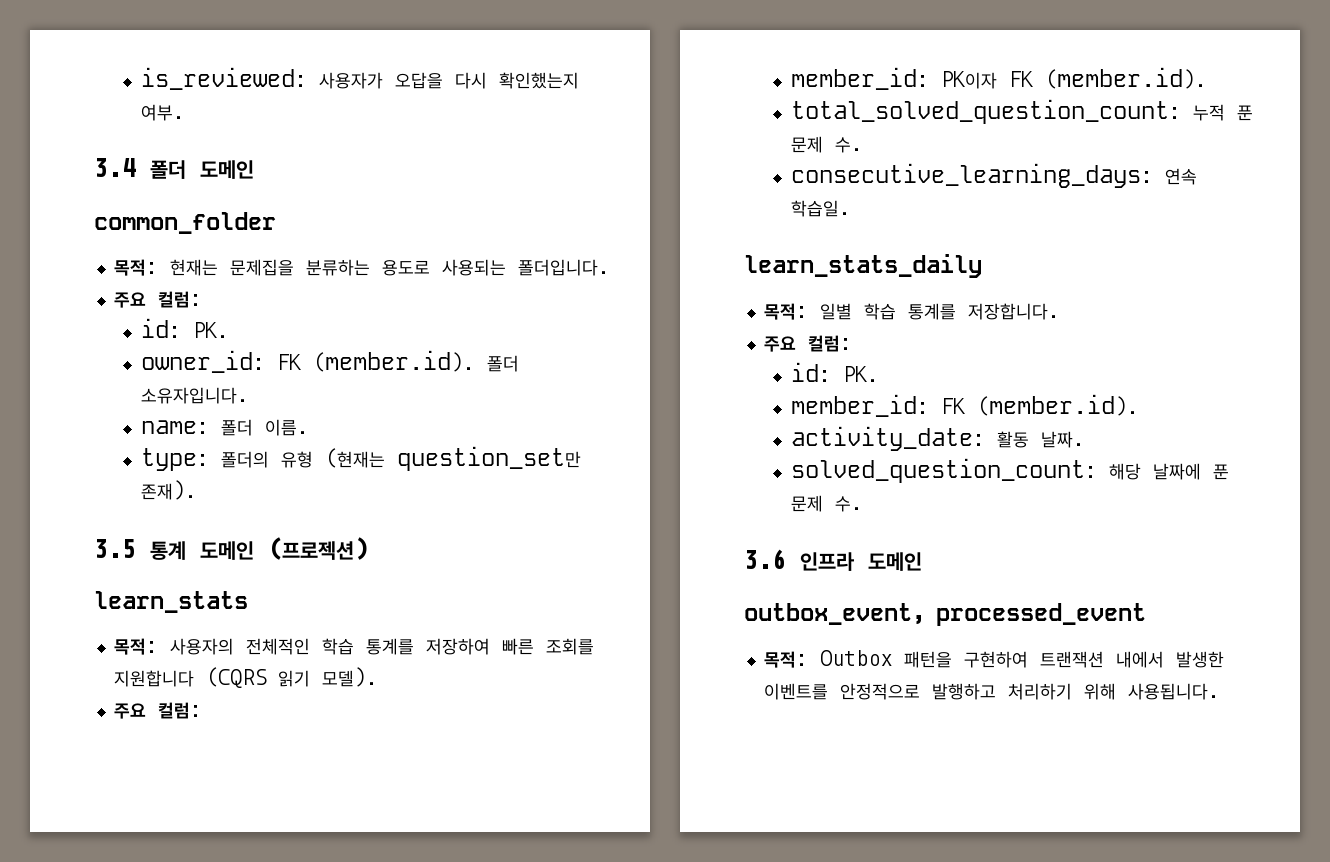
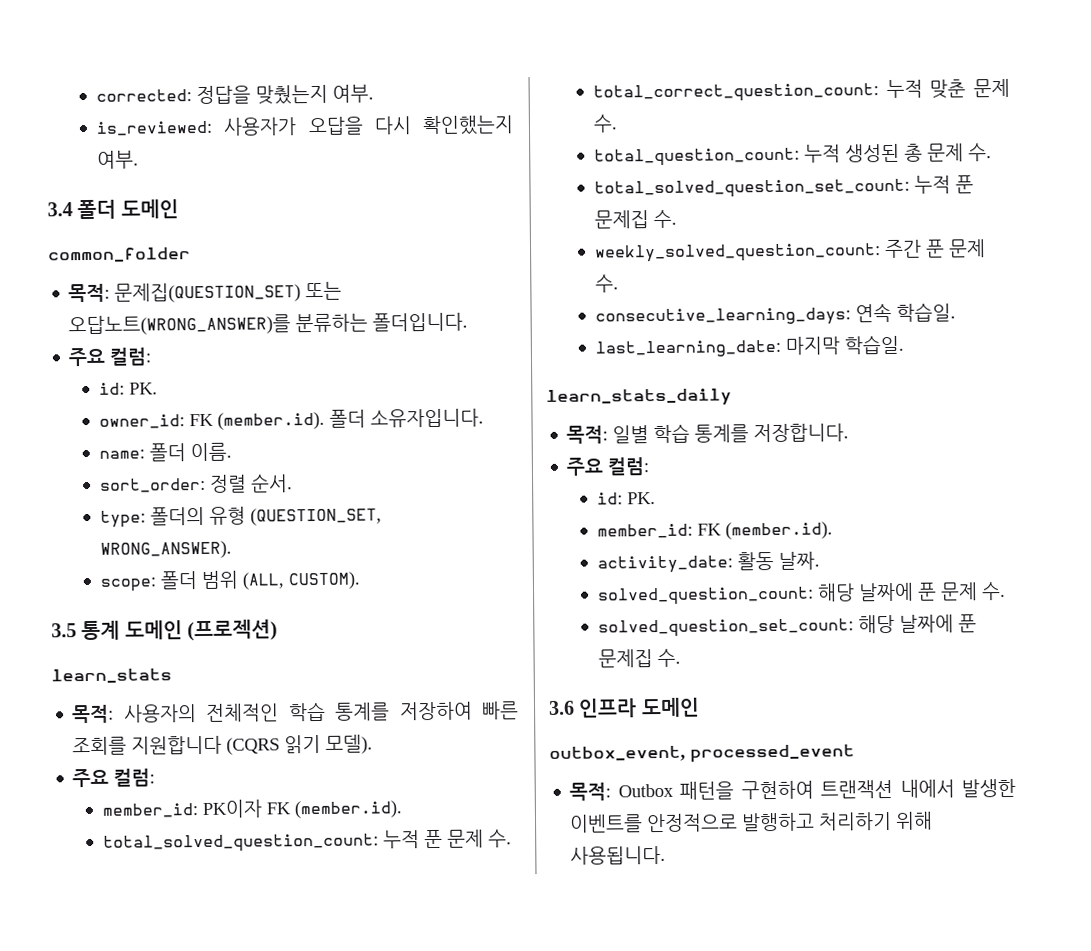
(140, 78) none -> [96,84,375,105] corrected: 정답을 맞췄는지 여부. //
[169,259,506,276] 현재는 문제집을 분류하는 용도로 사용되는 -> [114,281,343,303] [68,313,369,336] 문제집(QUESTION_SET) 또는 오답노트(WRONG_ANSWER)를 분류하는
(309, 427) none -> [100,473,294,493] // sort_order: 정렬 순서.
[324,446,581,471] [140,480,197,500] (현재는 question_set만 존재). -> [250,507,383,526] [100,540,233,559] [100,570,361,592] (QUESTION_SET, WRONG_ANSWER). // scope: 폴더 범위 (ALL, CUSTOM).
(863, 145) none -> [593,78,1010,103] [593,114,619,133] [594,143,993,167] [594,175,975,199] [594,209,678,229] [594,239,987,263] [595,274,620,293] // total_correct_question_count: 누적 맞춘 문제 수. // total_question_count: 누적 생성된 총 문제 수. // total_solved_question_set_count: 누적 푼 문제집 수. // weekly_solved_question_count: 주간 푼 문제 수.
(851, 208) none -> [595,334,905,358] // last_learning_date: 마지막 학습일.
(863, 504) none -> [598,614,978,638] [598,648,682,668] // solved_question_set_count: 해당 날짜에 푼 문제집 수.

